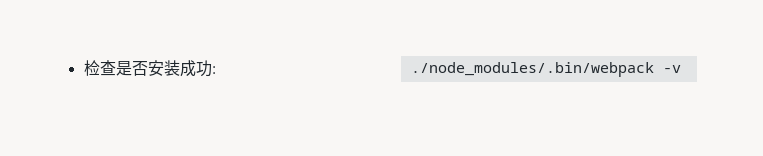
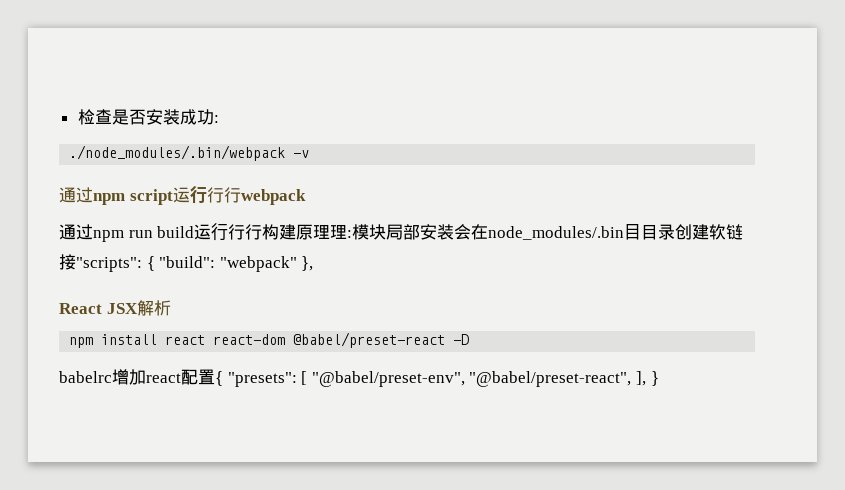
(681, 69) none -> [59,186,306,205] [59,223,744,242] [59,254,314,272] [59,300,171,316] [69,332,470,348] [59,369,659,387] // 通过npm script运⾏行行webpack // 通过npm run build运⾏行行构建原理理:模块局部安装会在node_modules/.bin⽬目录创建软链接"scripts": { "build": "webpack" }, // React JSX解析 // npm install react react-dom @babel/preset-react -D // babelrc增加react配置{ "presets": [ "@babel/preset-env", "@babel/preset-react", ], }

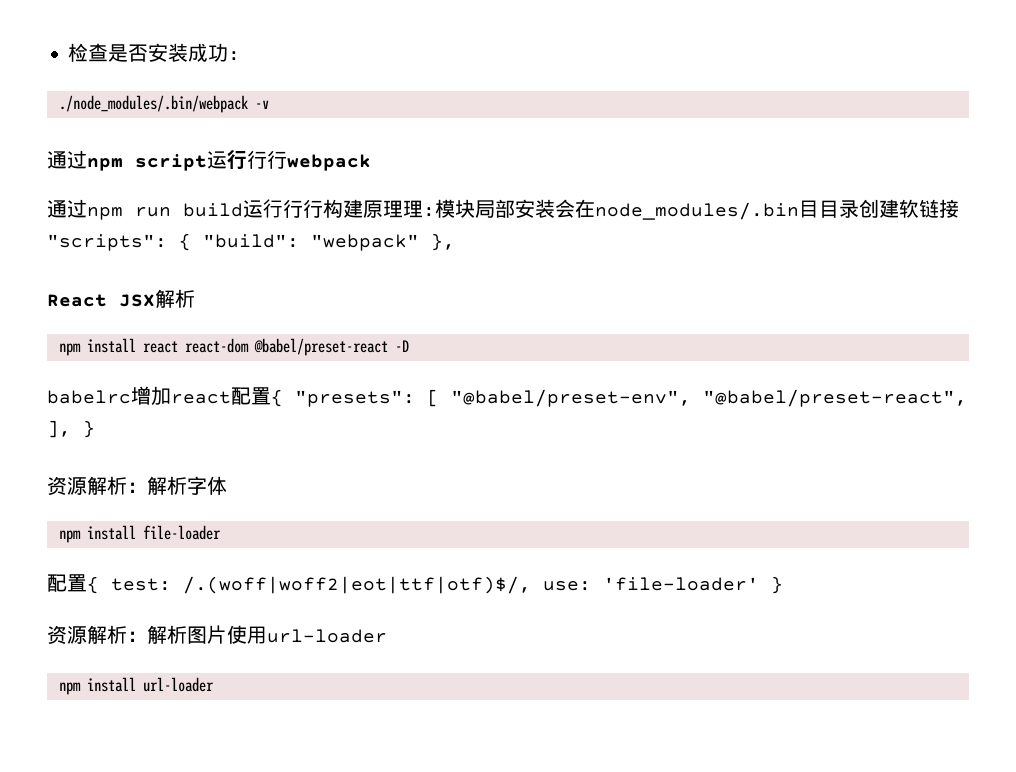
(659, 378) none -> [47,476,227,496] [58,525,221,543] [47,574,783,594] [47,625,387,645] [58,677,214,695] // 资源解析：解析字体 // npm install file-loader // 配置{ test: /.(woff|woff2|eot|ttf|otf)$/, use: 'file-loader' } // 资源解析：解析图⽚使⽤url-loader // npm install url-loader

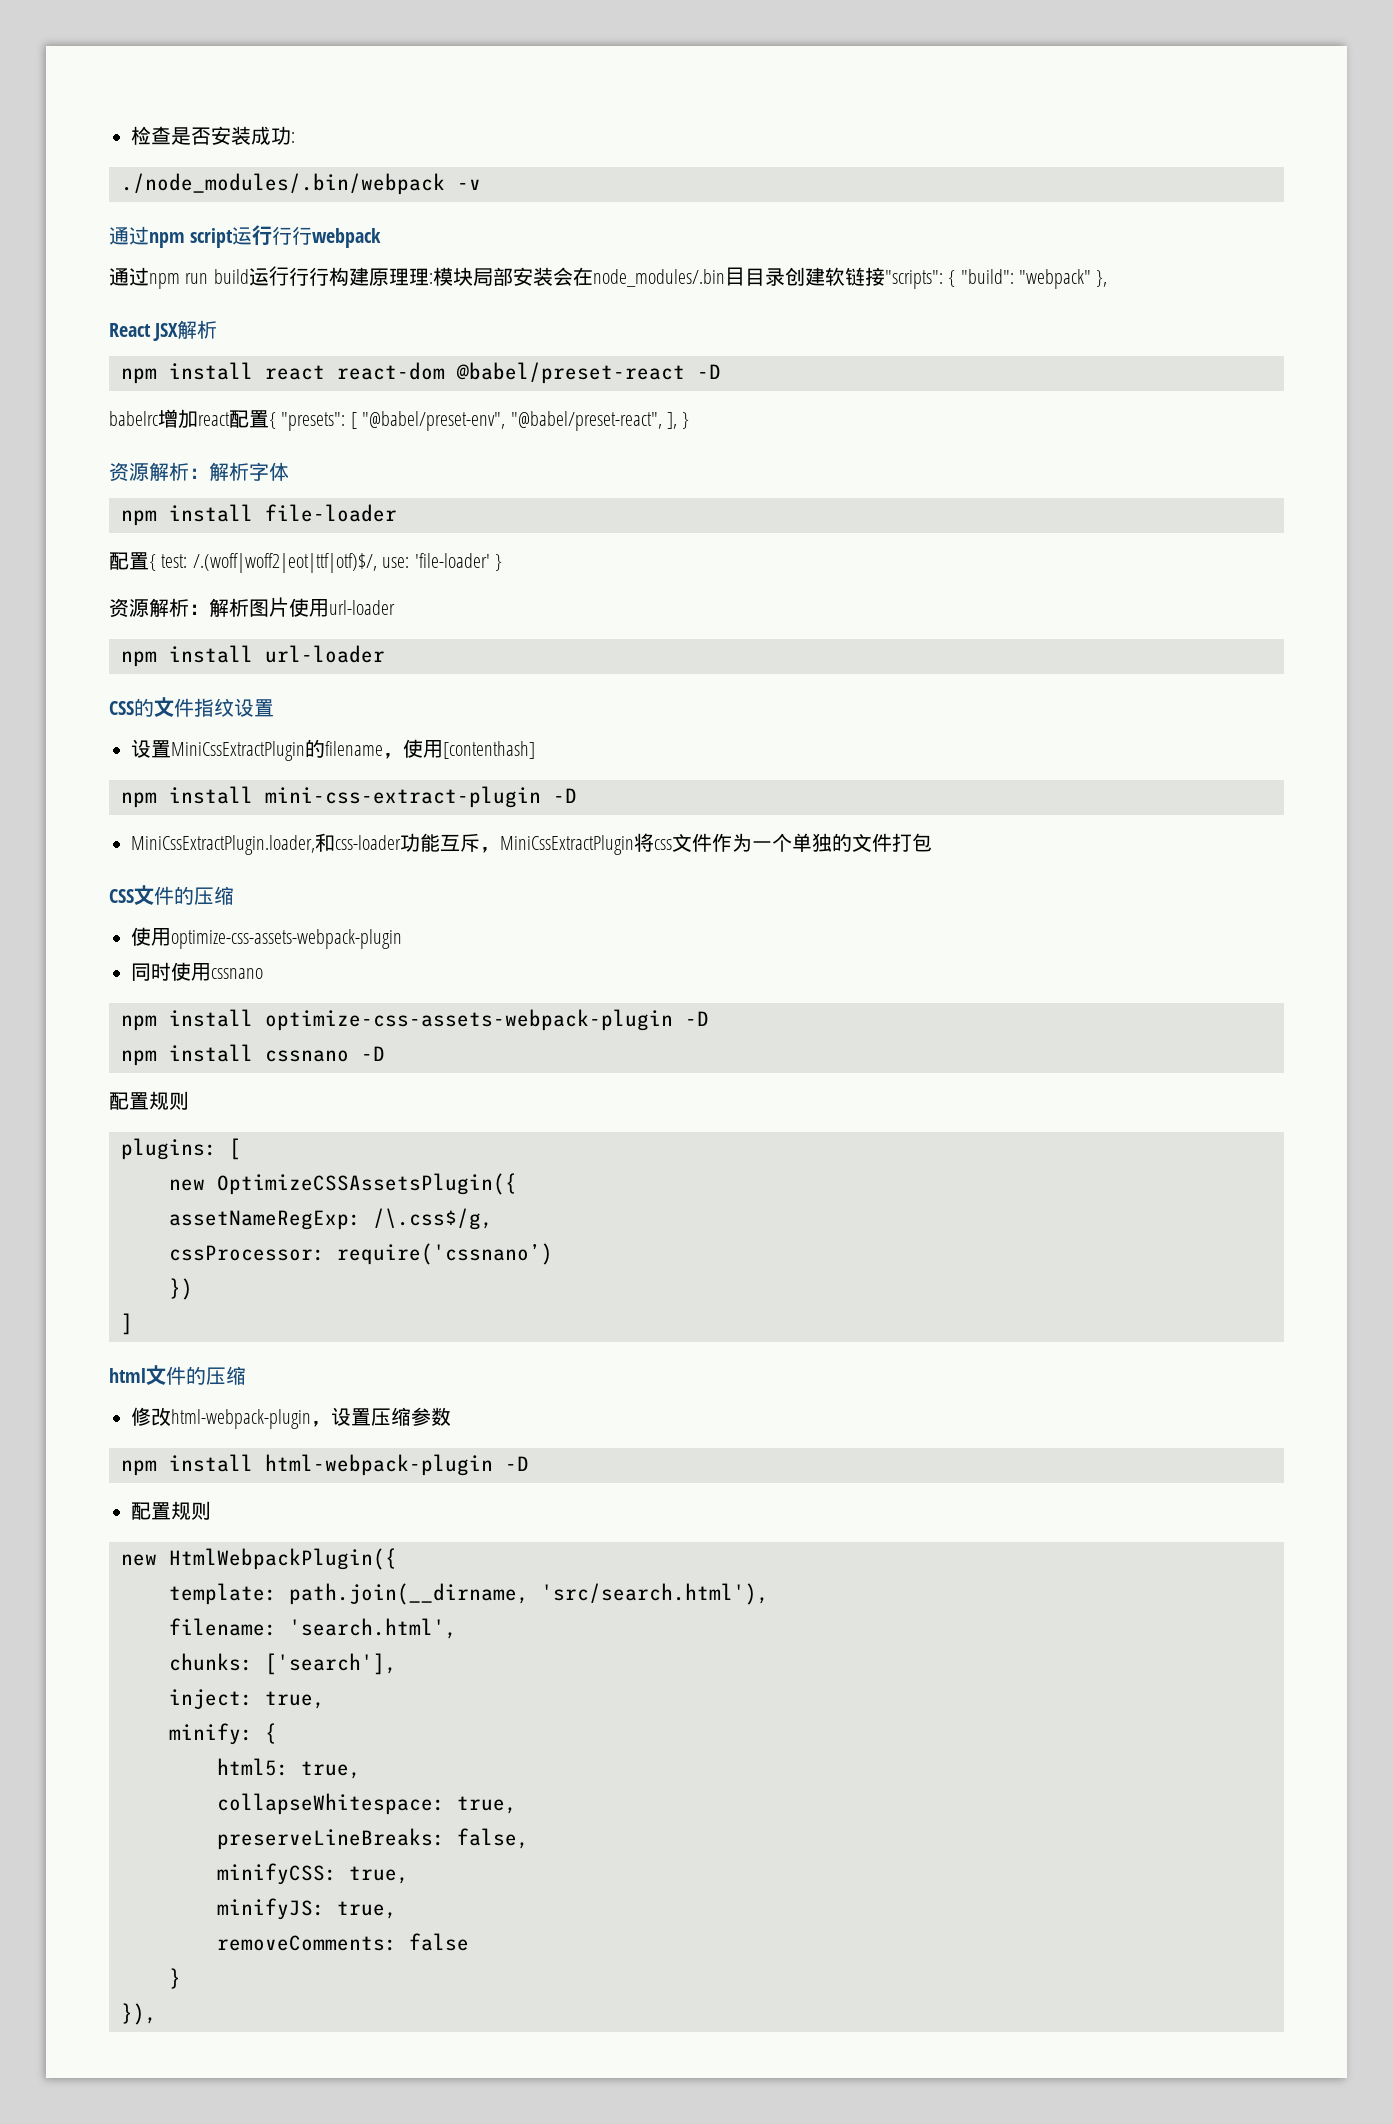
(214, 684) none -> [109,697,274,717] [131,739,535,761] [121,786,577,808] [131,833,932,855] [109,885,234,905] [131,927,402,949] [131,962,263,981] [121,1009,709,1031] [121,1044,385,1066] [109,1091,189,1110] [121,1138,241,1160] [169,1173,517,1195] [169,1208,493,1230] [169,1243,553,1265] [169,1278,193,1300] [121,1313,133,1335] [109,1365,246,1385] [131,1407,451,1429] [121,1454,529,1476] [131,1501,211,1520] [121,1548,397,1570] [169,1583,769,1605] [169,1618,457,1639] [169,1653,397,1675] [169,1689,325,1709] [169,1723,277,1745] [217,1758,361,1779] [217,1793,517,1815] [217,1828,529,1850] [217,1863,409,1885] [217,1898,397,1920] [217,1933,469,1951] [169,1968,181,1989] [121,2003,157,2025] // CSS的⽂件指纹设置 // 设置MiniCssExtractPlugin的filename，使⽤[contenthash] // npm install mini-css-extract-plugin -D // MiniCssExtractPlugin.loader,和css-loader功能互斥，MiniCssExtractPlugin将css文件作为一个单独的文件打包 // CSS⽂件的压缩 // 使⽤optimize-css-assets-webpack-plugin // 同时使⽤cssnano // npm install optimize-css-assets-webpack-plugin -D // npm install cssnano -D // 配置规则 // plugins: [ // new OptimizeCSSAssetsPlugin({ // assetNameRegExp: /\.css$/g, // cssProcessor: require('cssnano’) // }) // ] // html⽂件的压缩 // 修改html-webpack-plugin，设置压缩参数 // npm install html-webpack-plugin -D // 配置规则 // new HtmlWebpackPlugin({ // template: path.join(__dirname, 'src/search.html'), // filename: 'search.html', // chunks: ['search'], // inject: true, // minify: { // html5: true, // collapseWhitespace: true, // preserveLineBreaks: false, // minifyCSS: true, // minifyJS: true, // removeComments: false // } // }),

